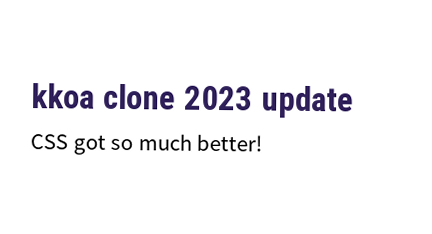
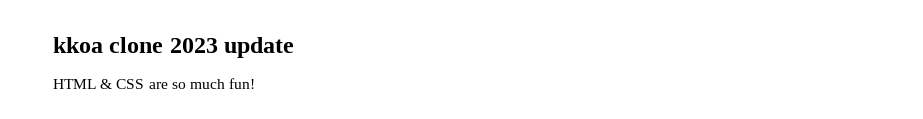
[30,134,106,155] CSS got -> [53,79,168,89] HTML & CSS are
[196,134,264,152] better! -> [229,78,256,89] fun!

